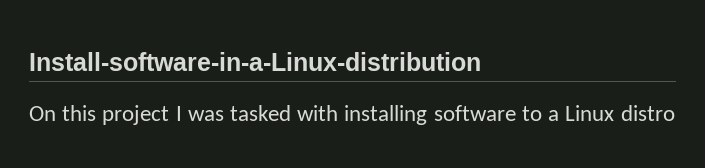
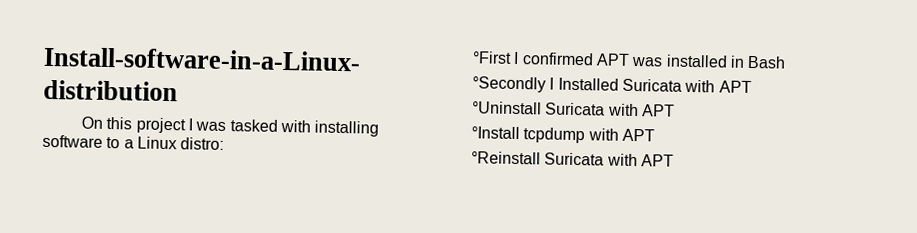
[620,105,675,121] distro -> [180,137,225,151] [472,51,787,69] [472,76,752,94] [472,101,675,117] [471,126,655,144] [471,151,674,167] distro: // °First I confirmed APT was installed in Bash // °Secondly I Installed Suricata with APT // °Uninstall Suricata with APT // °Install tcpdump with APT // °Reinstall Suricata with APT

